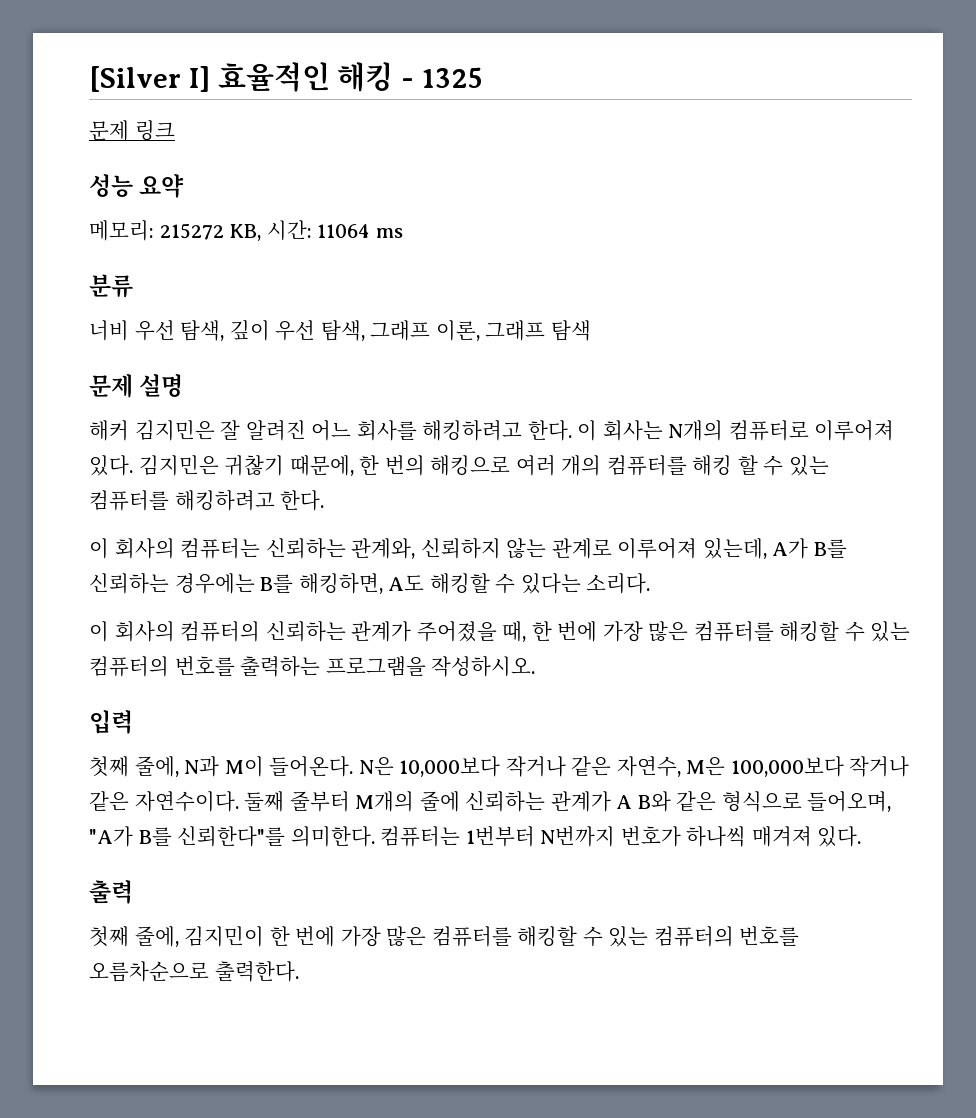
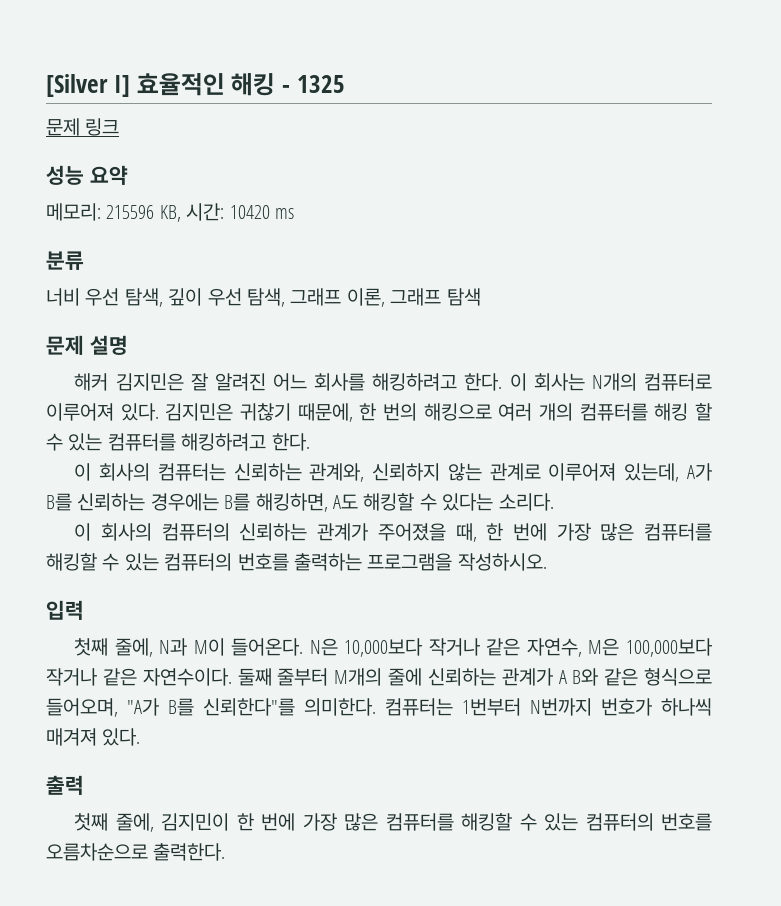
[159,223,224,240] 215272 -> [106,205,155,219] 215596
[317,224,371,238] 11064 -> [229,205,270,219] 10420

